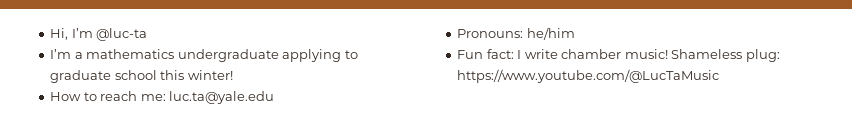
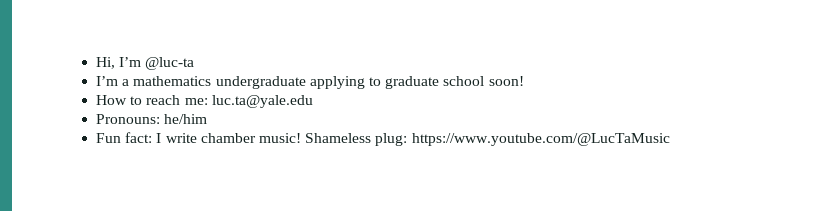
[160,70,233,80] this winter! -> [488,76,524,86] soon!

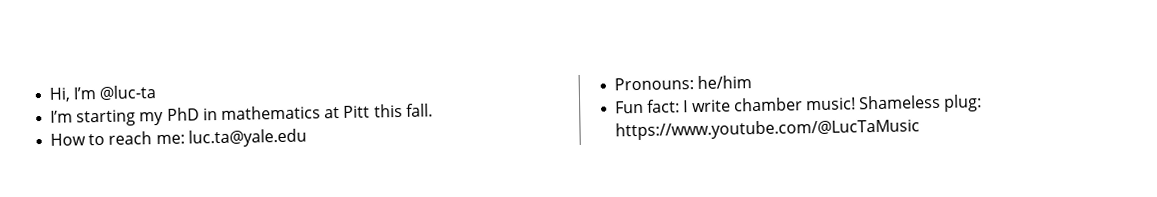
[122,76,524,89] a mathematics undergraduate applying to graduate school soon! -> [76,103,433,127] starting my PhD in mathematics at Pitt this fall.

